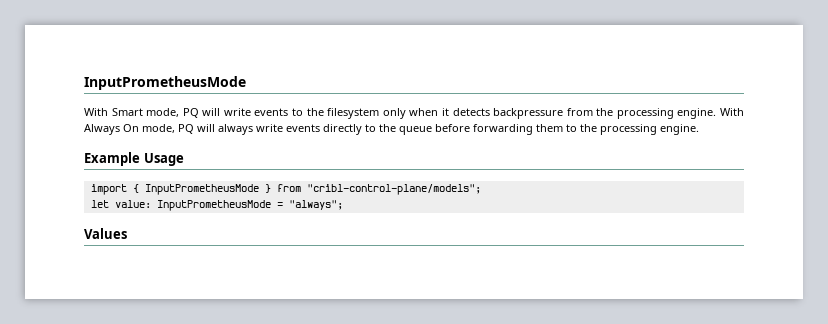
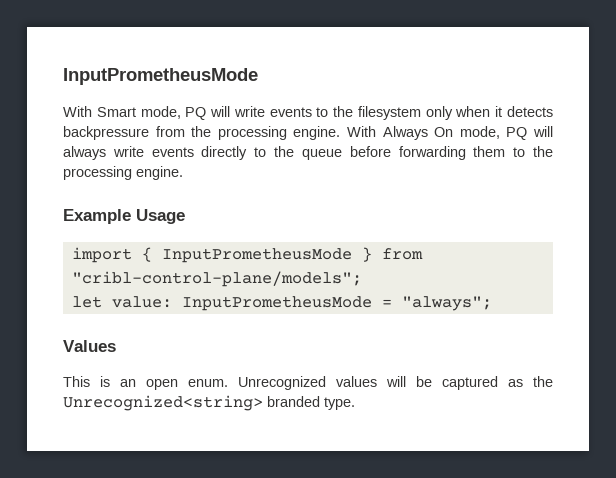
(127, 233) none -> [63,376,553,390] [63,395,355,411] // This is an open enum. Unrecognized values will be captured as the Unrecognized<string> branded type.

